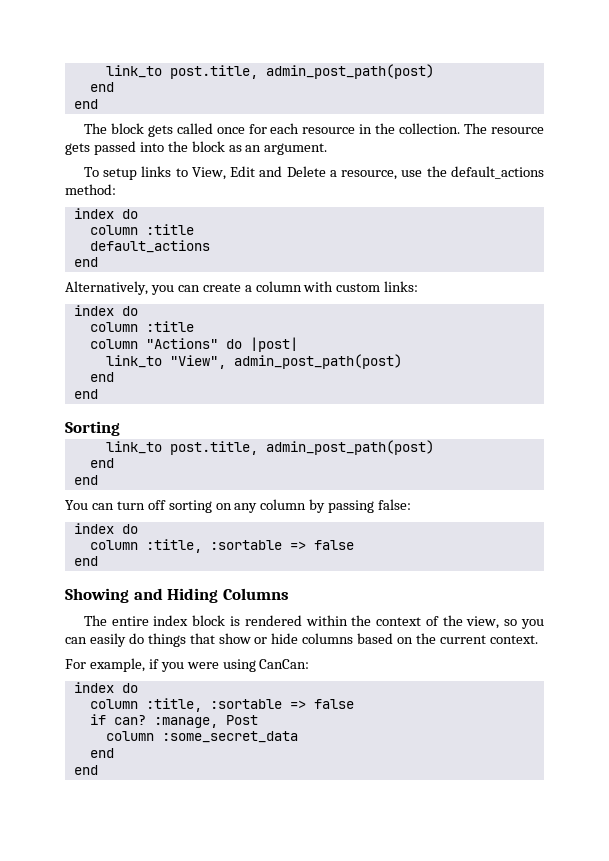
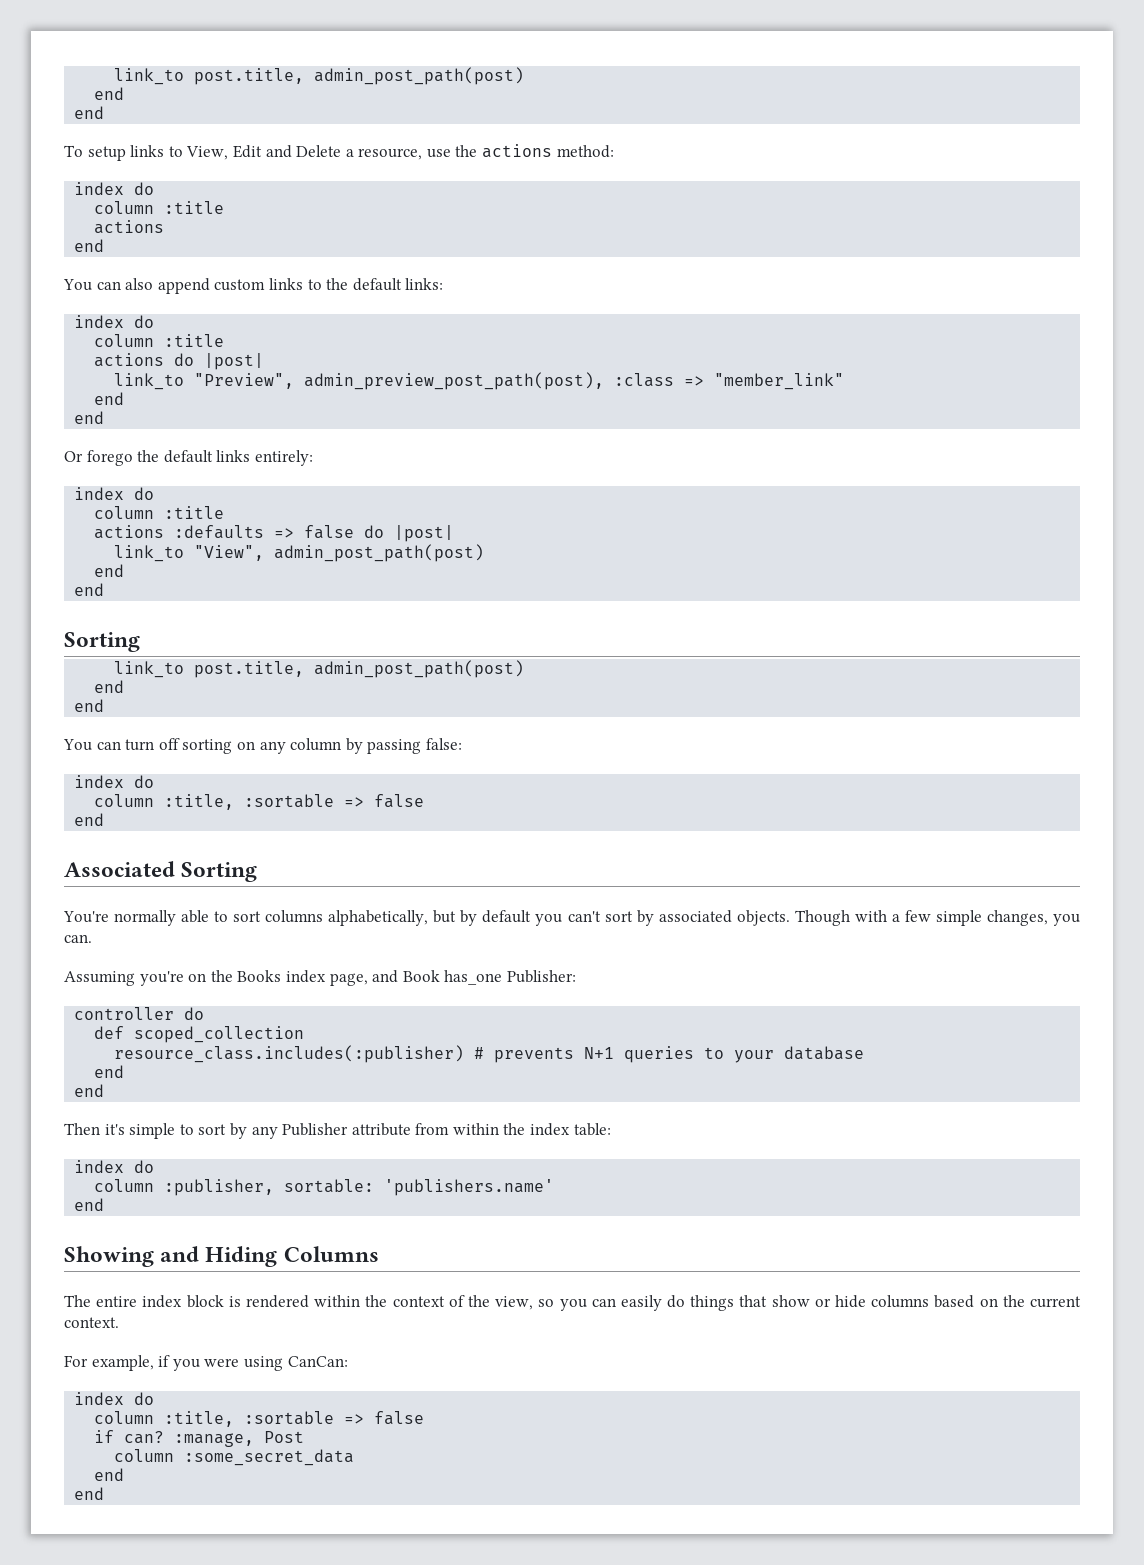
[105,64,434,79] [89,82,114,92] [73,99,98,109] [83,123,544,137] [65,141,328,155] link_to post.title, admin_post_path(post) // end // end // The block gets called once for each resource in the collection. The resource gets passed into the block as an argument. -> [114,67,525,85] [94,87,125,100] [74,106,105,119] link_to post.title, admin_post_path(post) // end // end
[451,166,544,179] default_actions -> [482,144,553,158] actions
[89,240,210,253] [73,257,98,267] [65,281,381,295] default_actions // end // Alternatively, you can create a column with custom -> [94,220,165,234] [74,239,105,252] [63,278,402,294] actions // end // You can also append custom links to the default
[89,338,218,349] column "Actions" -> [94,353,265,370] [114,372,845,390] [94,392,125,405] [74,411,105,424] [64,450,313,466] [74,487,155,500] [94,506,225,519] [94,525,355,539] actions do |post| // link_to "Preview", admin_preview_post_path(post), :class => "member_link" // end // end // Or forego the default links entirely: // index do // column :title // actions :defaults => false
(98, 561) none -> [64,861,258,882] [63,910,1080,926] [64,934,92,943] [64,970,576,986] [74,1007,205,1020] [94,1026,305,1043] [114,1045,865,1063] [94,1065,125,1078] [74,1084,105,1097] [64,1123,611,1139] [74,1160,155,1173] [94,1179,555,1196] [74,1198,105,1211] // Associated Sorting // You're normally able to sort columns alphabetically, but by default you can't sort by associated objects. Though with a few simple changes, you can. // Assuming you're on the Books index page, and Book has_one Publisher: // controller do // def scoped_collection // resource_class.includes(:publisher) # prevents N+1 queries to your database // end // end // Then it's simple to sort by any Publisher attribute from within the index table: // index do // column :publisher, sortable: 'publishers.name' // end

